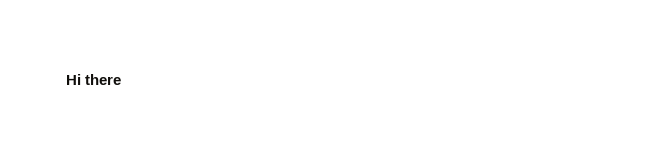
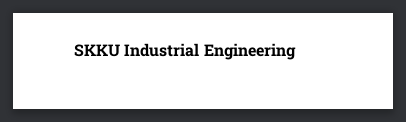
[66,74,122,85] Hi there -> [74,43,296,60] SKKU Industrial Engineering

